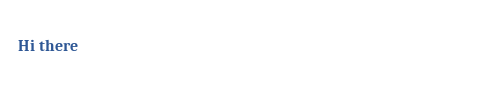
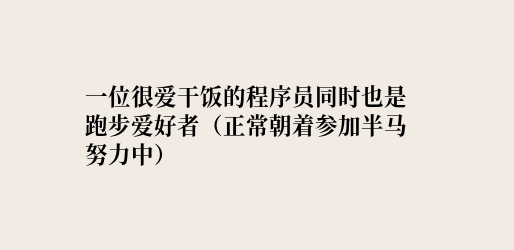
[18,39,79,51] Hi there -> [85,85,407,110] [85,114,407,137] [85,143,177,166] 一位很爱干饭的程序员同时也是跑步爱好者（正常朝着参加半马努力中）

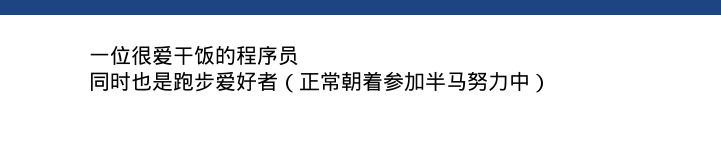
(318, 97) none -> (299, 56) //

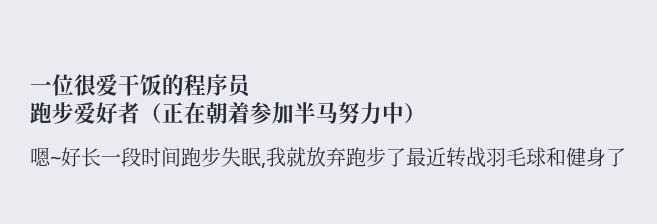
[89,72,173,92] 同时也是 -> (253, 86) none
[320,72,341,91] 常 -> [184,102,206,124] 在
(551, 83) none -> [30,147,626,168] // 嗯~好长一段时间跑步失眠,我就放弃跑步了最近转战羽毛球和健身了

